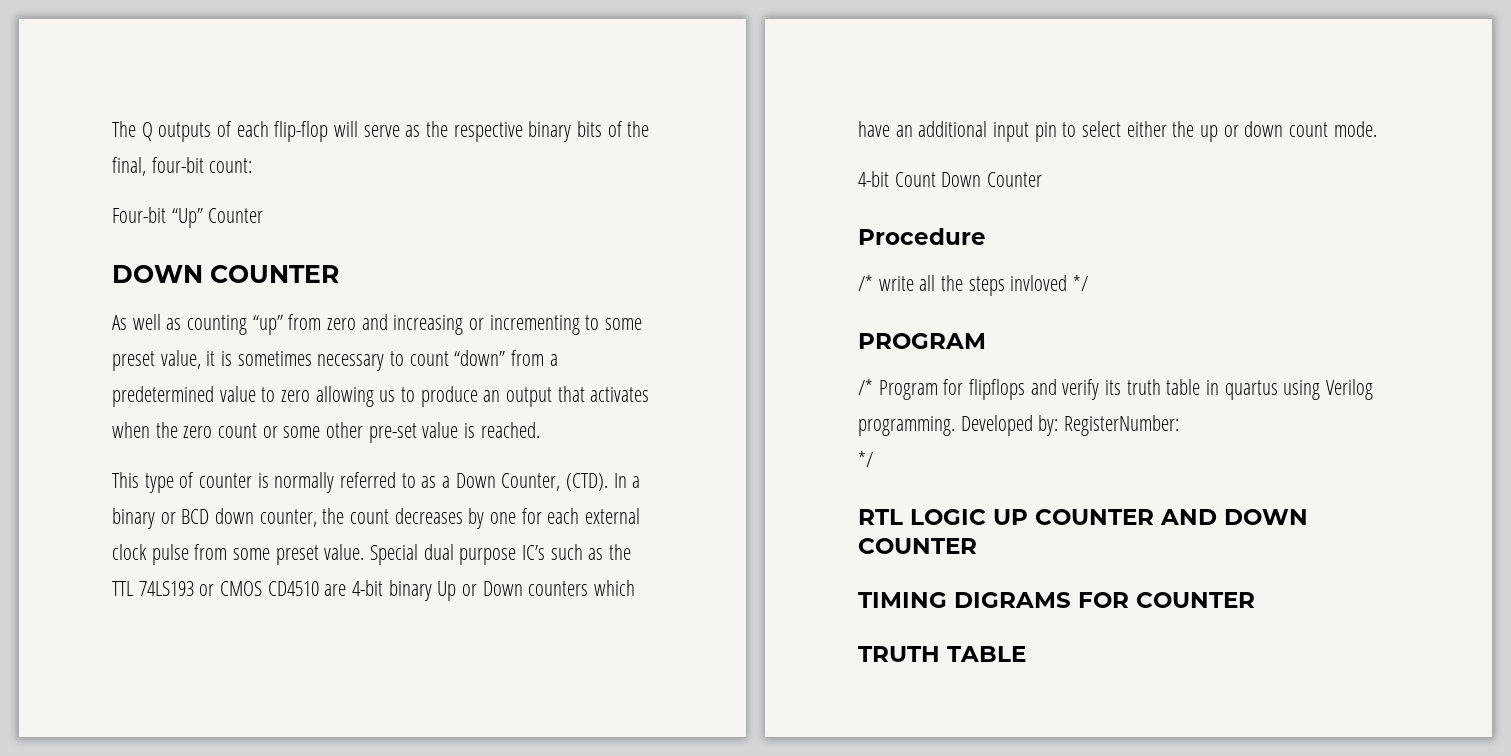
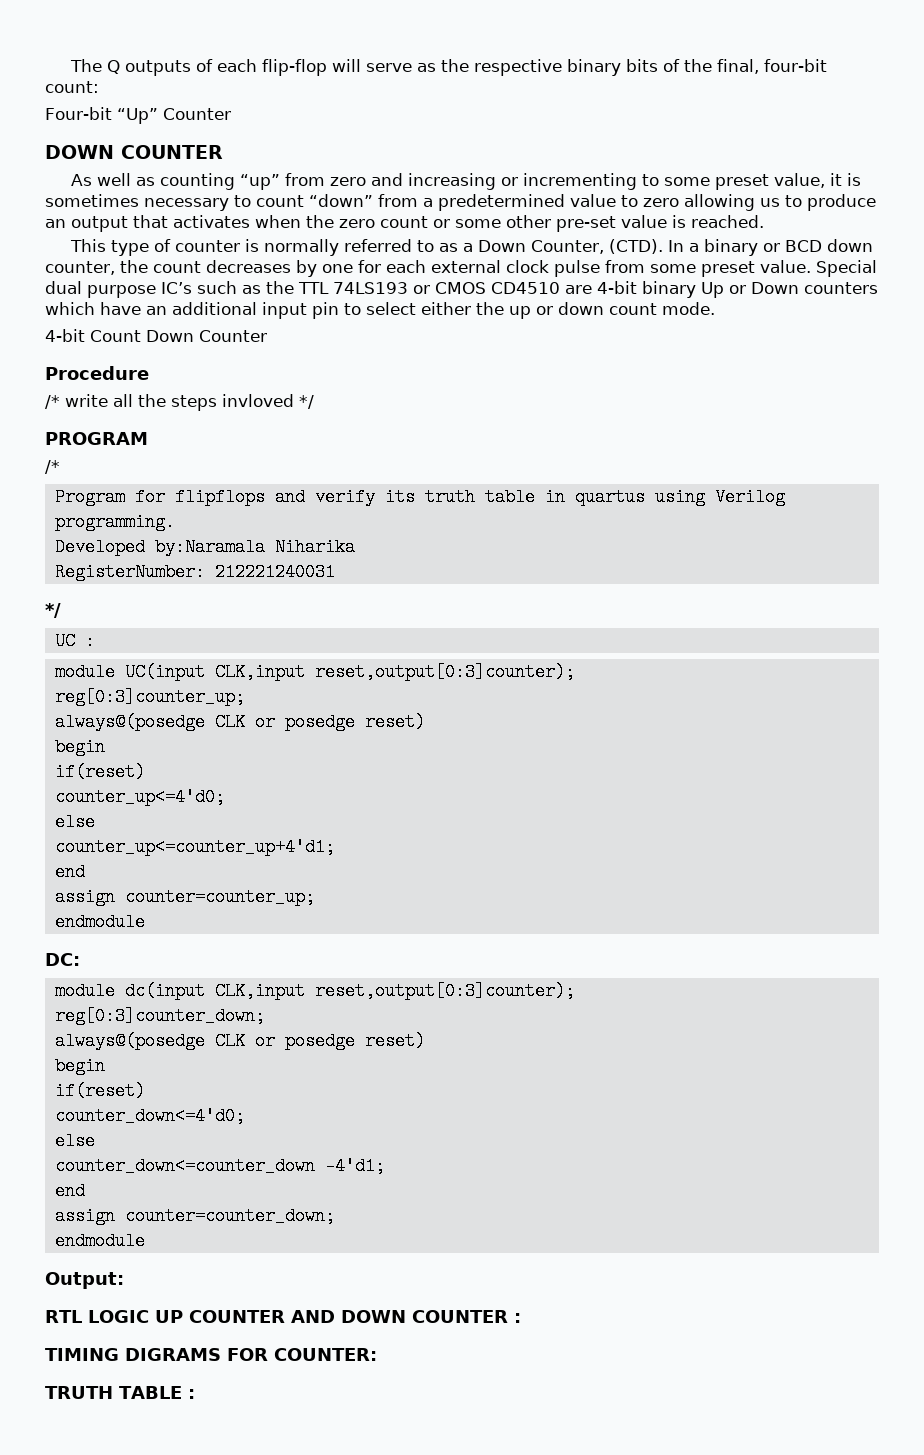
(873, 387) none -> (60, 467) //
[960,415,1059,436] Developed by: -> [54,538,355,556] // Developed by:Naramala Niharika //
[858,451,873,467] // */ -> [214,563,335,581] [45,603,61,618] [54,632,95,650] [54,663,575,681] [54,688,245,706] [54,713,425,731] [54,738,105,756] [54,763,145,781] [54,788,225,806] [54,813,95,831] [54,838,335,856] [54,863,85,881] [54,888,315,906] [54,913,145,931] [45,953,80,966] [54,982,575,1000] [54,1007,265,1025] [54,1032,425,1050] [54,1057,105,1075] [54,1082,145,1100] [54,1107,245,1125] [54,1132,95,1150] [54,1157,385,1175] [54,1182,85,1200] [54,1207,335,1225] [54,1232,145,1250] [45,1272,124,1289] 212221240031 // */ // UC : // module UC(input CLK,input reset,output[0:3]counter); // reg[0:3]counter_up; // always@(posedge CLK or posedge reset) // begin // if(reset) // counter_up<=4'd0; // else // counter_up<=counter_up+4'd1; // end // assign counter=counter_up; // endmodule // DC: // module dc(input CLK,input reset,output[0:3]counter); // reg[0:3]counter_down; // always@(posedge CLK or posedge reset) // begin // if(reset) // counter_down<=4'd0; // else // counter_down<=counter_down -4'd1; // end // assign counter=counter_down; // endmodule // Output:
(977, 546) none -> [513,1313,521,1323] :
[1136,592,1255,608] COUNTER -> [274,1348,377,1361] COUNTER:
(1026, 654) none -> [187,1389,195,1399] :

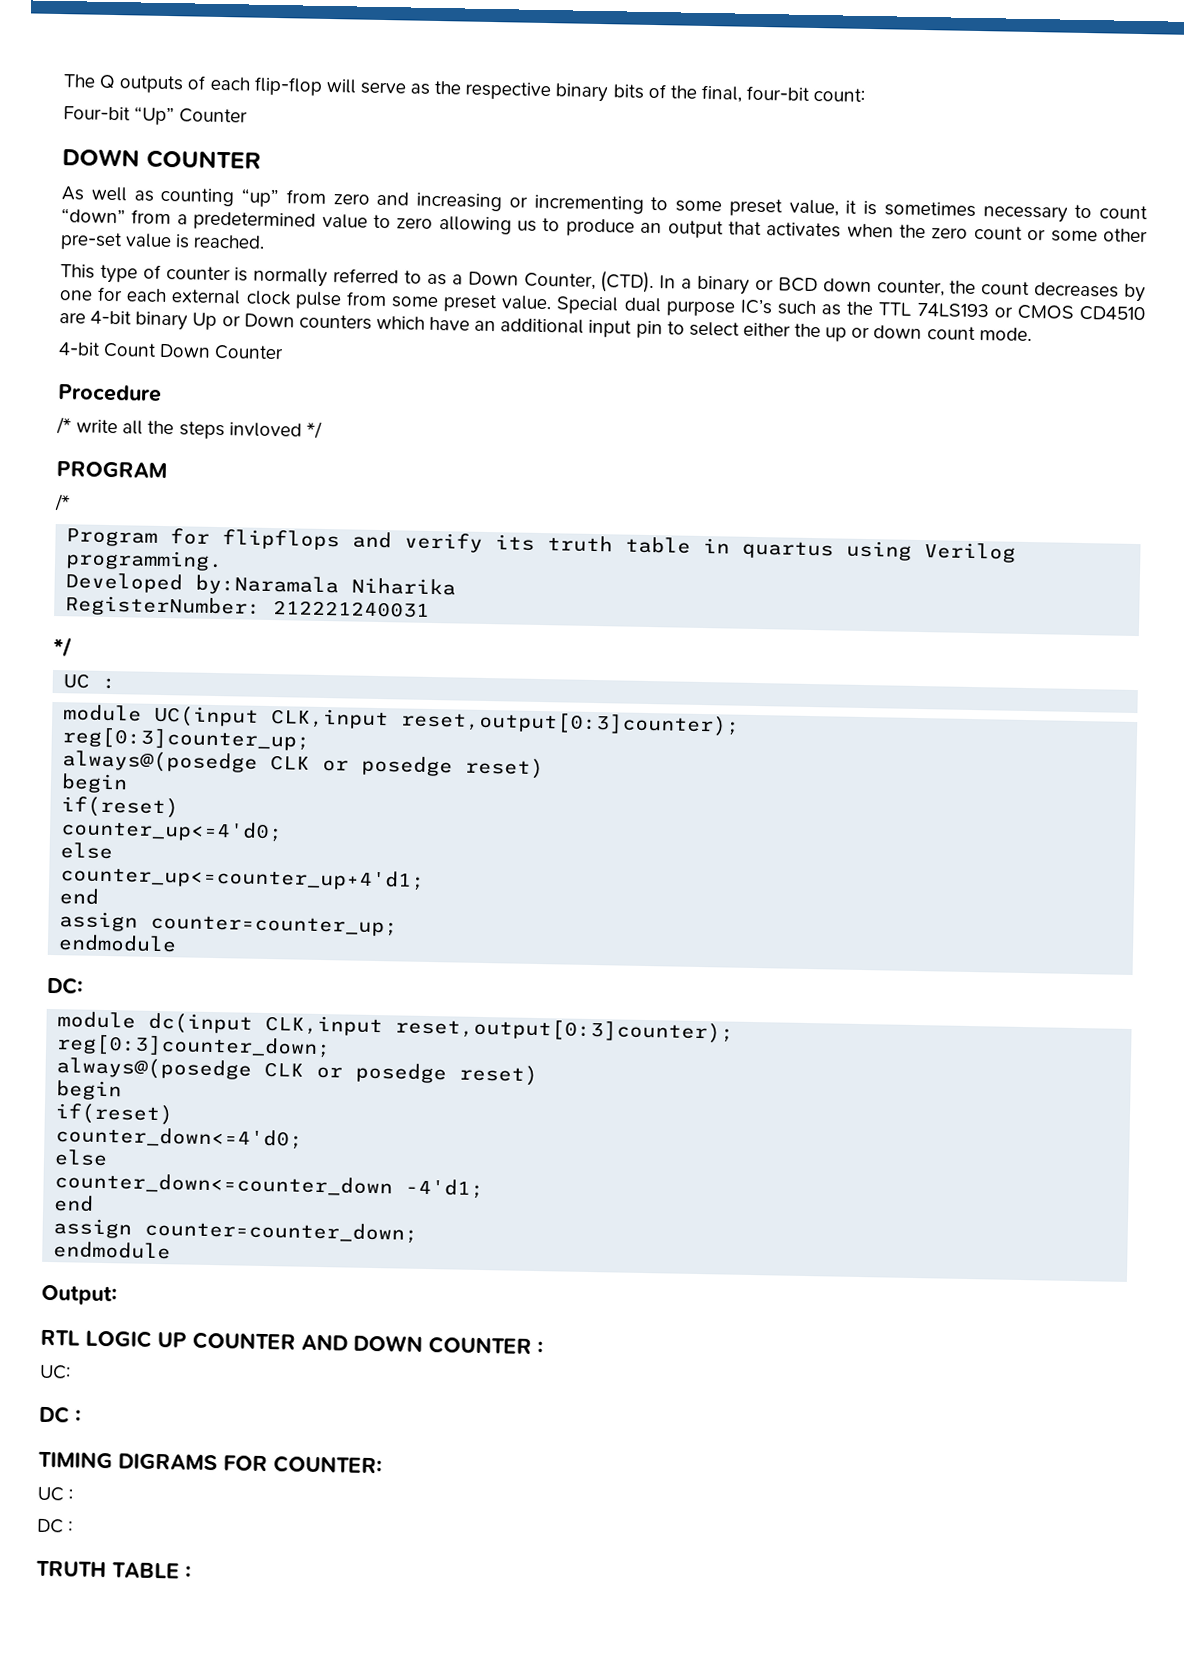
(521, 1318) none -> [39,1364,71,1380] [39,1405,81,1424] // UC: // DC :
(377, 1354) none -> [37,1486,74,1502] [37,1518,74,1534] // UC : // DC :

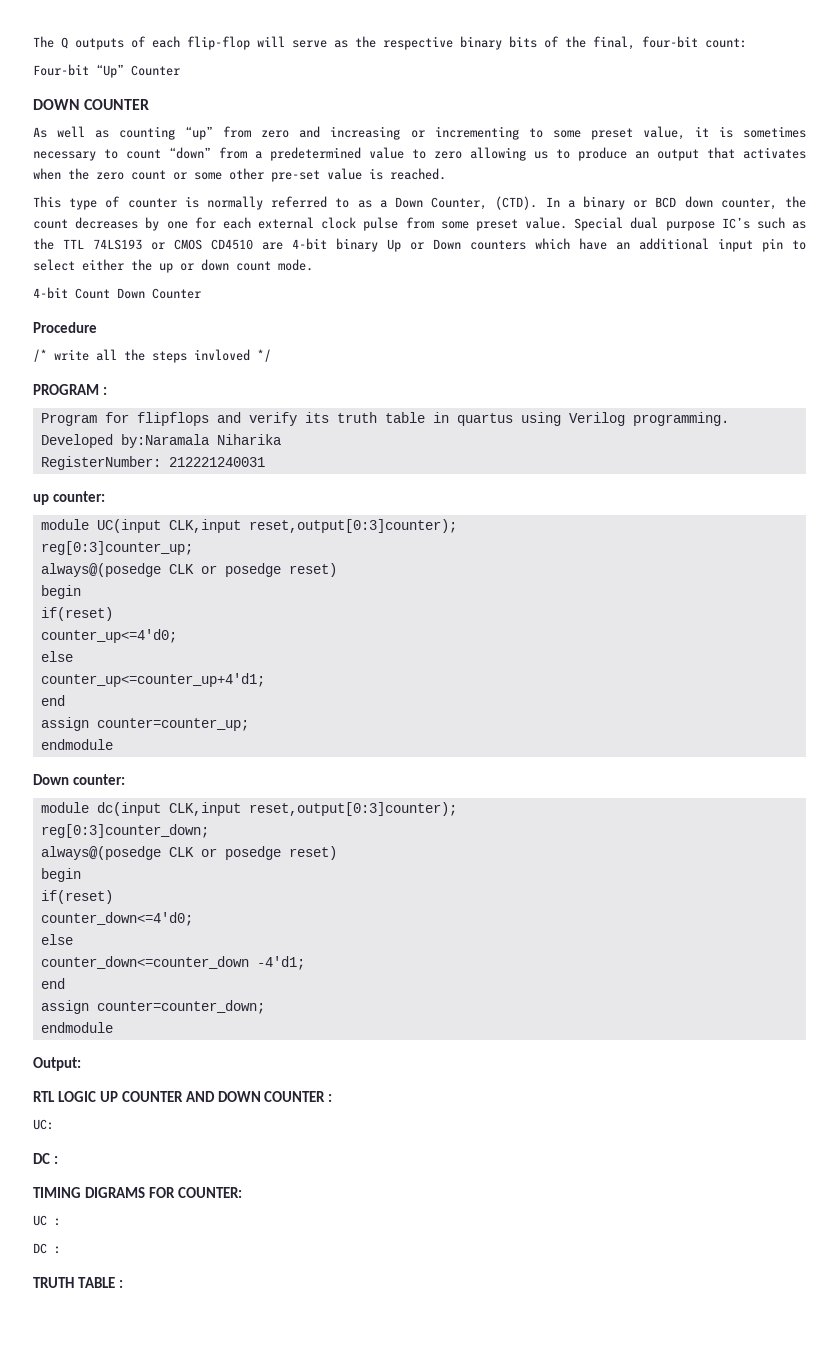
[54,494,71,512] // /* -> [102,387,107,395] :
[53,636,72,658] [63,673,117,690] */ // UC : -> [33,491,105,505] up counter:
[47,976,83,995] DC: -> [33,774,125,785] Down counter:

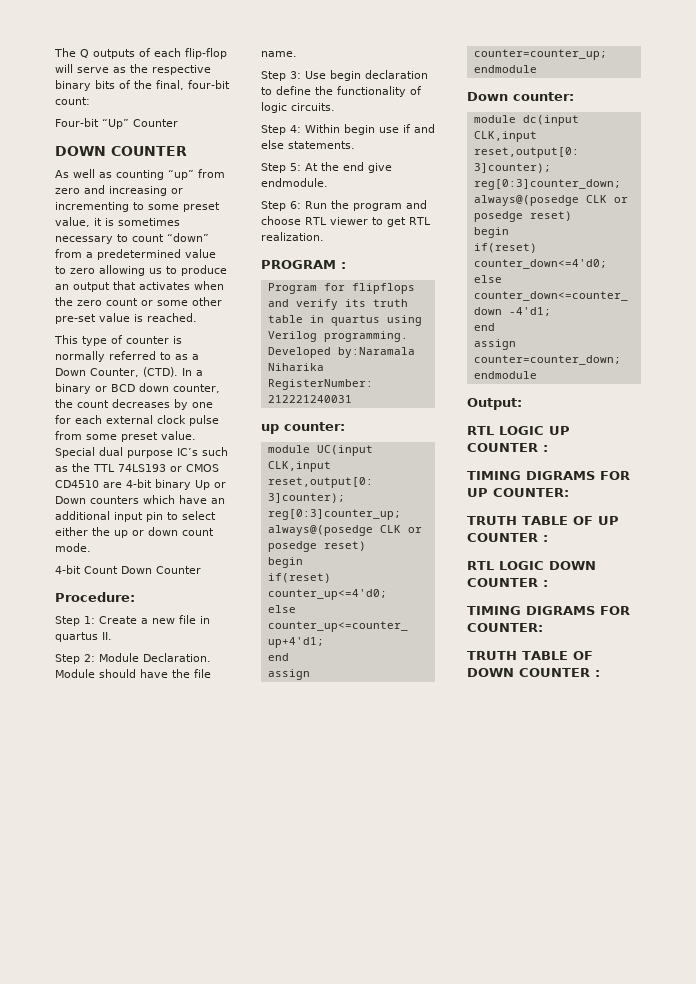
[33,322,97,333] [33,349,271,363] Procedure // /* write all the steps invloved */ -> [55,592,135,602] [55,615,210,626] [55,632,112,642] [55,653,211,664] [55,669,211,678] [261,51,297,57] [261,70,428,81] [261,86,422,97] [261,102,335,113] [261,124,435,135] [261,140,355,149] [261,162,392,173] [261,178,328,187] [261,200,427,211] [261,216,431,227] [261,232,324,241] Procedure: // Step 1: Create a new file in quartus II. // Step 2: Module Declaration. Module should have the file name. // Step 3: Use begin declaration to define the functionality of logic circuits. // Step 4: Within begin use if and else statements. // Step 5: At the end give endmodule. // Step 6: Run the program and choose RTL viewer to get RTL realization.
[185,1091,333,1102] [33,1119,54,1130] [33,1153,50,1164] AND DOWN COUNTER : // UC: // DC -> [543,445,548,452] [467,471,630,480] [467,488,569,497] [467,516,619,525] [467,533,548,542] [467,561,596,570] [467,578,538,587] : // TIMING DIGRAMS FOR UP COUNTER: // TRUTH TABLE OF UP COUNTER : // RTL LOGIC DOWN COUNTER
[33,1215,61,1226] [33,1243,61,1254] [33,1277,115,1288] // UC : // DC : // TRUTH TABLE -> [467,651,593,660] [467,668,590,677] // TRUTH TABLE OF DOWN COUNTER

